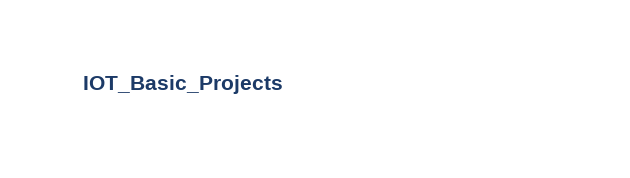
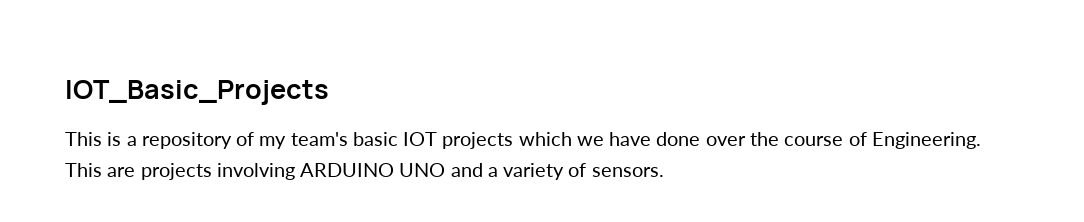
(283, 84) none -> [65,132,981,149] [65,163,664,180] // This is a repository of my team's basic IOT projects which we have done over the course of Engineering. This are projects involving ARDUINO UNO and a variety of sensors.

